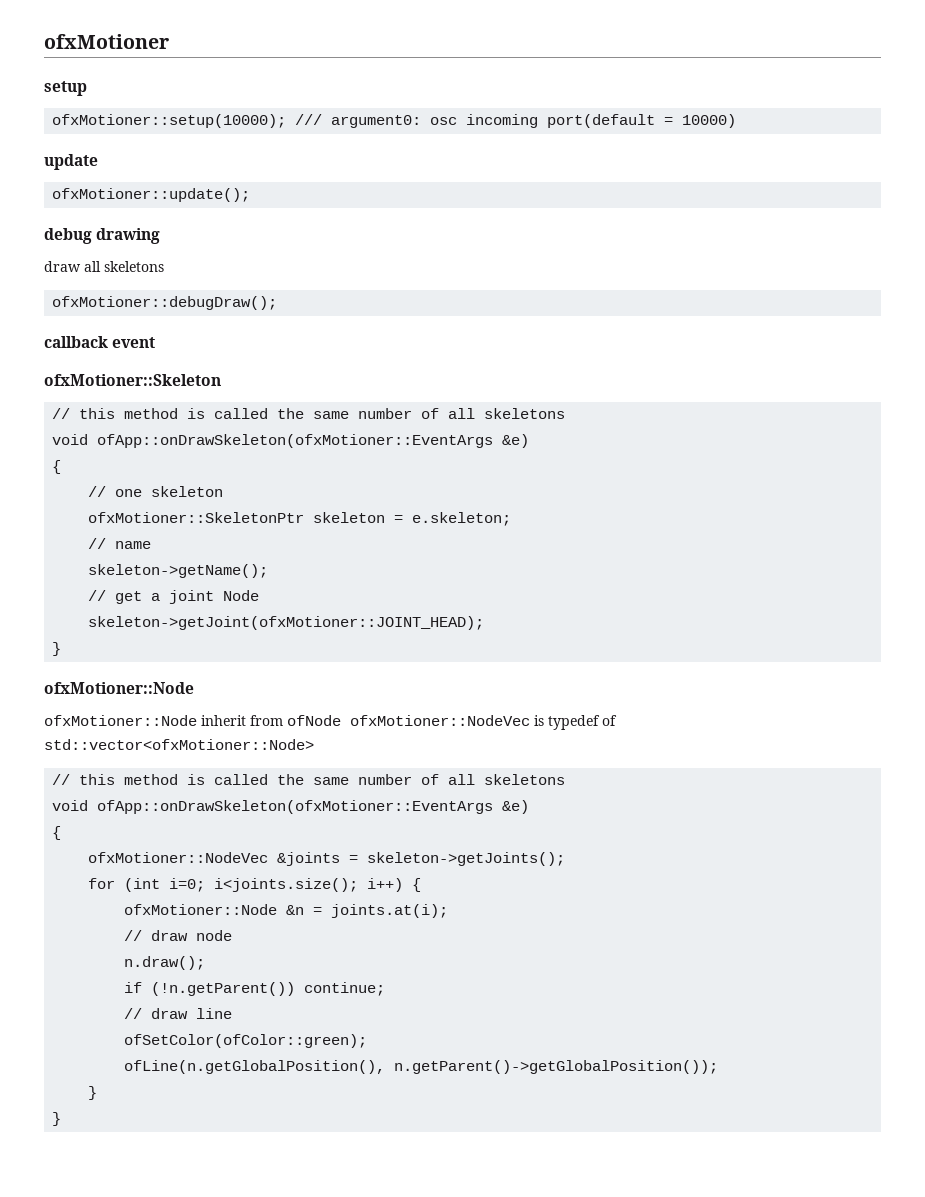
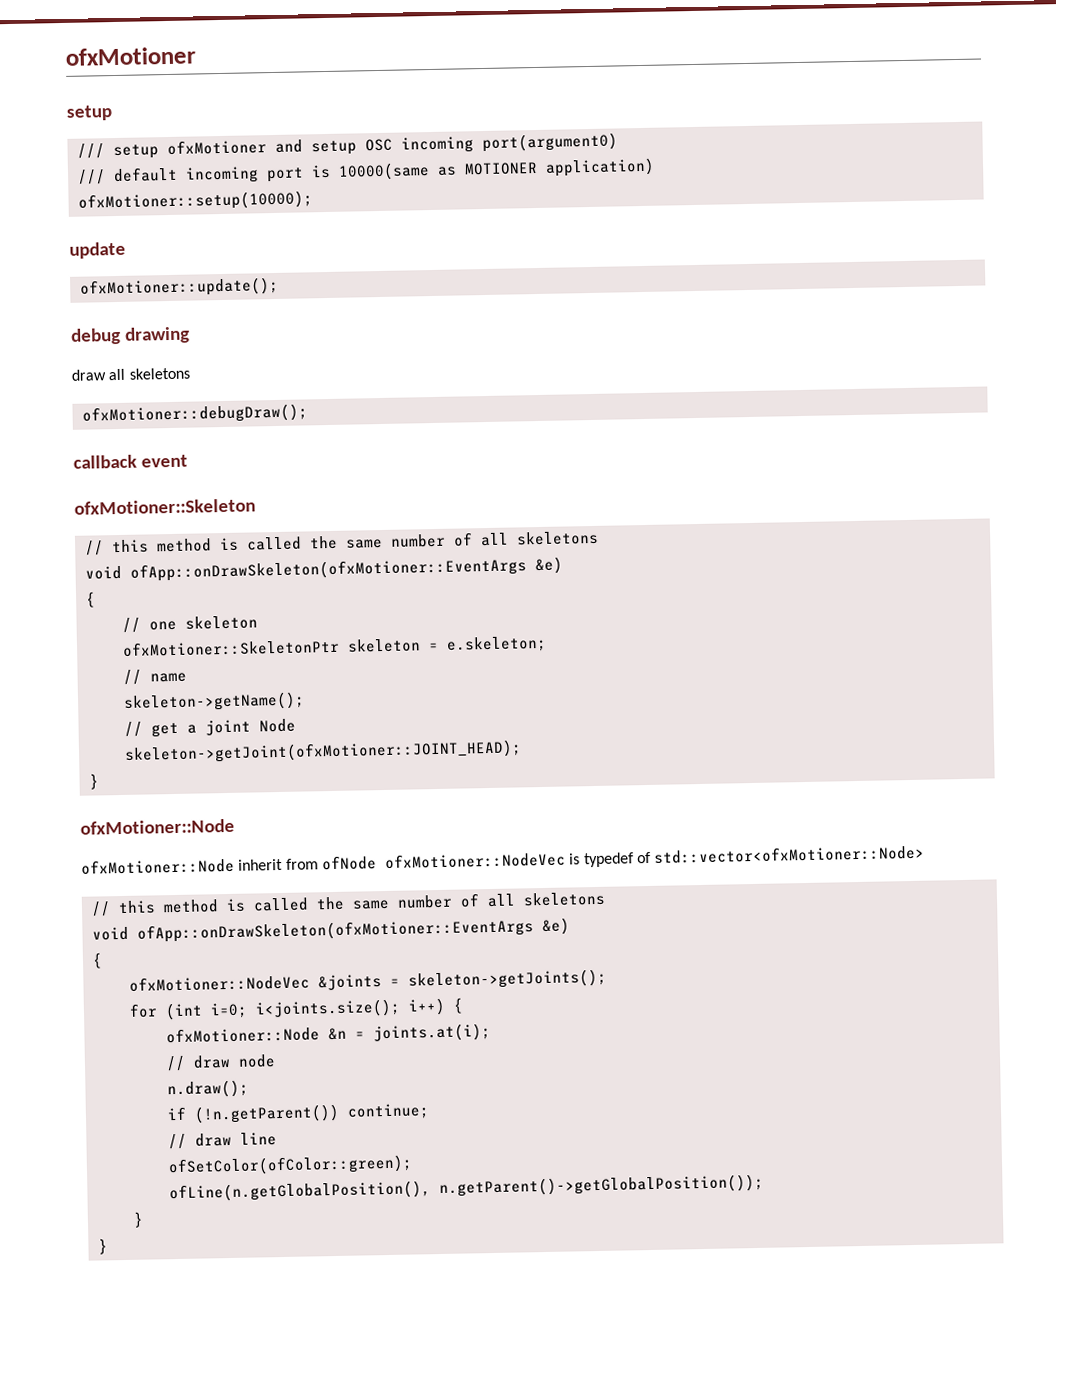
[52,114,737,128] ofxMotioner::setup(10000); /// argument0: osc incoming port(default = 10000) -> [76,132,618,160] [76,157,655,185] [77,190,313,212] /// setup ofxMotioner and setup OSC incoming port(argument0) // /// default incoming port is 10000(same as MOTIONER application) // ofxMotioner::setup(10000);

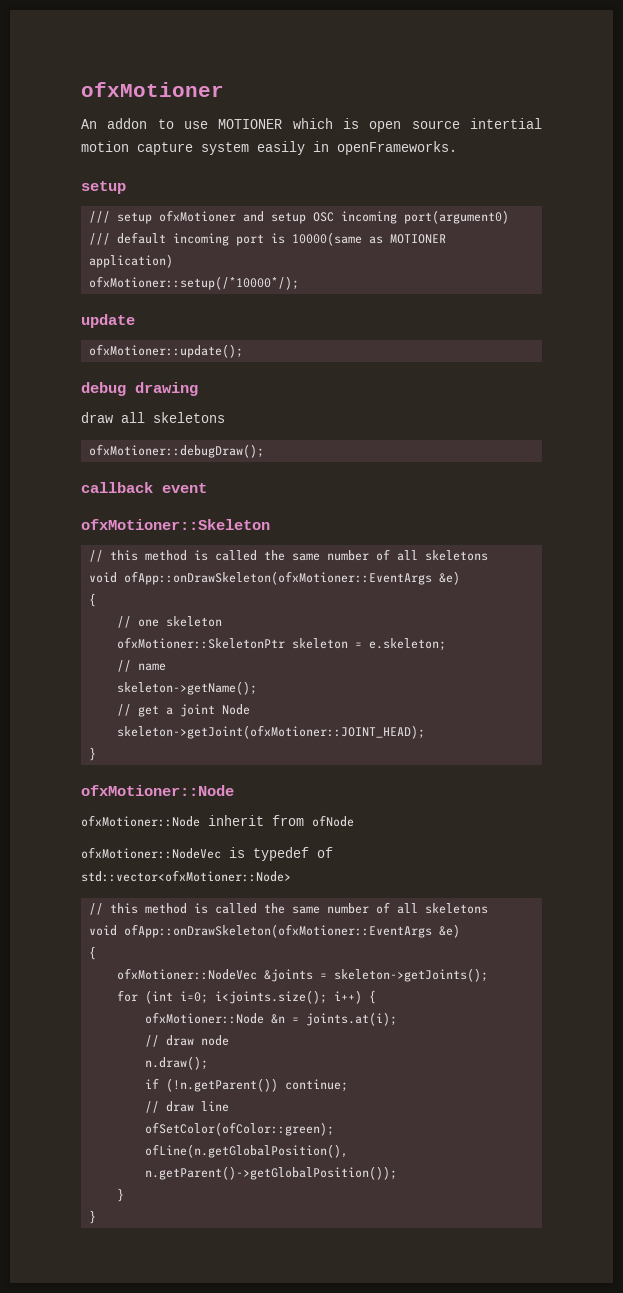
[65,46,196,66] ofxMotioner -> [81,82,224,97] [81,118,542,132] [81,141,457,155] ofxMotioner // An addon to use MOTIONER which is open source intertial motion capture system easily in openFrameworks.
[77,190,313,212] ofxMotioner::setup(10000); -> [89,276,300,290] ofxMotioner::setup(/*10000*/);
(377, 863) none -> (354, 821) //

